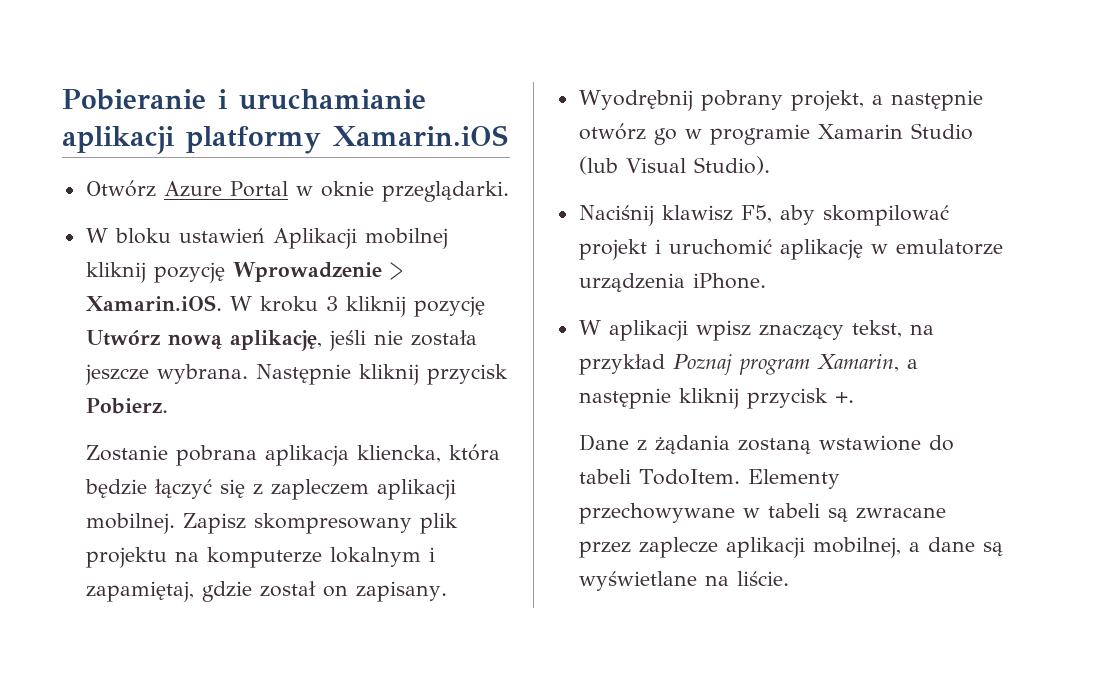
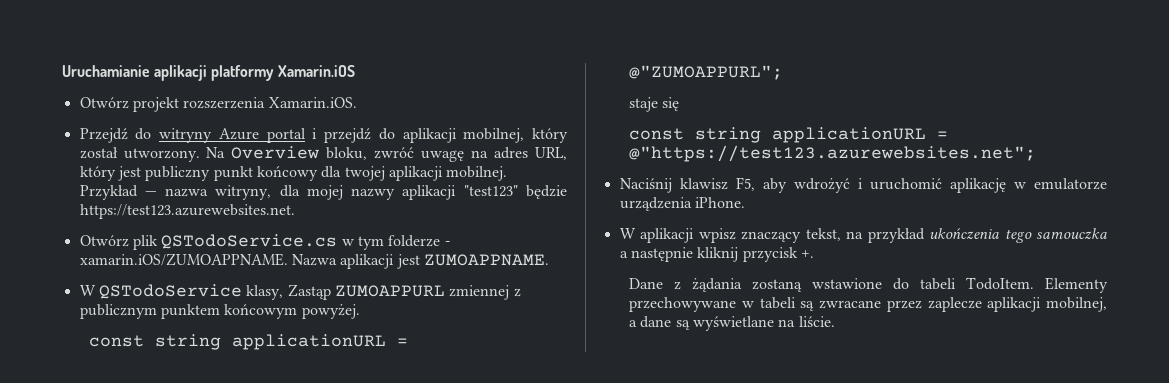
[62,89,426,110] Pobieranie i uruchamianie -> [62,65,150,77] Uruchamianie
[163,181,509,202] [85,228,448,249] [85,262,403,283] [85,295,485,317] [85,330,477,351] [84,364,508,385] [85,398,168,414] [85,444,500,466] [84,479,456,500] [85,513,458,534] [85,547,435,568] [85,581,447,602] [578,90,983,111] [578,123,973,145] [578,156,770,175] Azure Portal w oknie przeglądarki. // W bloku ustawień Aplikacji mobilnej kliknij pozycję Wprowadzenie > Xamarin.iOS. W kroku 3 kliknij pozycję Utwórz nową aplikację, jeśli nie została jeszcze wybrana. Następnie kliknij przycisk Pobierz. // Zostanie pobrana aplikacja kliencka, która będzie łączyć się z zapleczem aplikacji mobilnej. Zapisz skompresowany plik projektu na komputerze lokalnym i zapamiętaj, gdzie został on zapisany. // Wyodrębnij pobrany projekt, a następnie otwórz go w programie Xamarin Studio (lub Visual Studio). -> [132,97,357,112] [79,128,568,143] [79,146,567,162] [79,166,508,181] [79,185,567,200] [79,204,295,219] [79,234,450,250] [79,253,549,269] [79,284,521,300] [79,304,360,319] [89,334,409,350] [629,65,784,80] [629,97,680,112] [629,127,949,143] [629,145,1037,162] projekt rozszerzenia Xamarin.iOS. // Przejdź do witryny Azure portal i przejdź do aplikacji mobilnej, który został utworzony. Na Overview bloku, zwróć uwagę na adres URL, który jest publiczny punkt końcowy dla twojej aplikacji mobilnej. Przykład — nazwa witryny, dla mojej nazwy aplikacji "test123" będzie https://test123.azurewebsites.net. // Otwórz plik QSTodoService.cs w tym folderze - xamarin.iOS/ZUMOAPPNAME. Nazwa aplikacji jest ZUMOAPPNAME. // W QSTodoService klasy, Zastąp ZUMOAPPURL zmiennej z publicznym punktem końcowym powyżej. // const string applicationURL = @"ZUMOAPPURL"; // staje się // const string applicationURL = @"https://test123.azurewebsites.net";
[822,205,949,226] [578,239,647,260] skompilować projekt -> [793,178,850,193] wdrożyć
[672,354,899,375] Poznaj program Xamarin, -> [929,228,1107,243] ukończenia tego samouczka

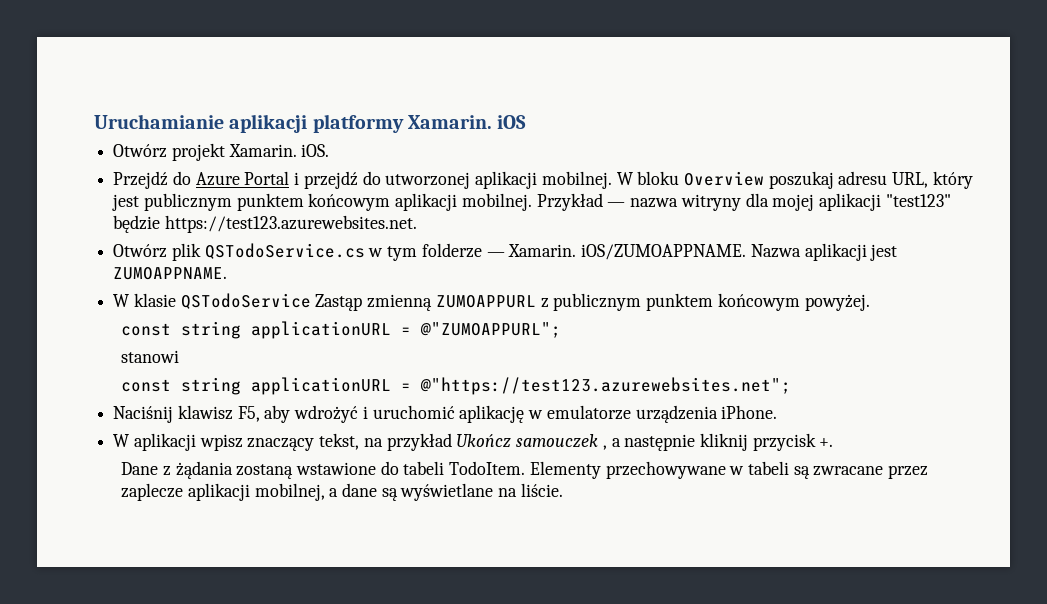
[277,65,355,77] Xamarin.iOS -> [407,115,527,129] Xamarin. iOS
[183,97,357,109] rozszerzenia Xamarin.iOS. -> [228,144,330,157] Xamarin. iOS.
[159,128,568,143] [79,146,567,162] [79,166,385,181] witryny Azure portal i przejdź do aplikacji mobilnej, który został utworzony. Na Overview bloku, zwróć uwagę na adres URL, który jest publiczny punkt końcowy dla twojej -> [195,171,973,189] [112,193,391,211] Azure Portal i przejdź do utworzonej aplikacji mobilnej. W bloku Overview poszukaj adresu URL, który jest publicznym punktem końcowym
[215,185,272,200] witryny, -> [680,194,741,211] witryny
[351,188,396,200] nazwy -> (815, 202) none
[444,241,450,246] [79,253,288,266] - xamarin.iOS/ZUMOAPPNAME. -> [486,244,747,260] — Xamarin. iOS/ZUMOAPPNAME.
[98,284,510,300] QSTodoService klasy, Zastąp ZUMOAPPURL zmiennej -> [133,293,536,311] klasie QSTodoService Zastąp zmienną ZUMOAPPURL
[629,97,680,112] staje się -> [121,350,180,363] stanowi
[929,228,1107,243] ukończenia tego samouczka -> [456,434,607,450] Ukończ samouczek ,

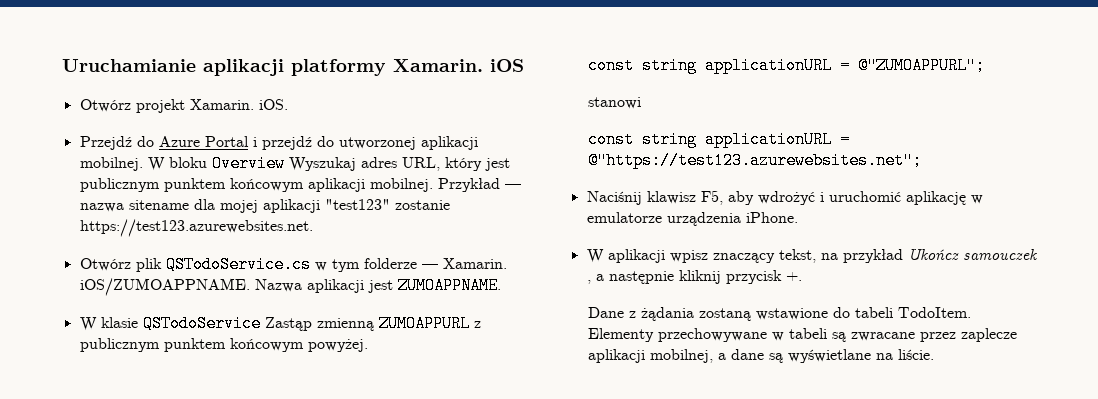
[768,171,888,189] poszukaj adresu -> [288,157,397,171] Wyszukaj adres
[680,194,741,211] witryny -> [128,200,189,210] sitename
[113,215,161,233] będzie -> [394,200,450,210] zostanie

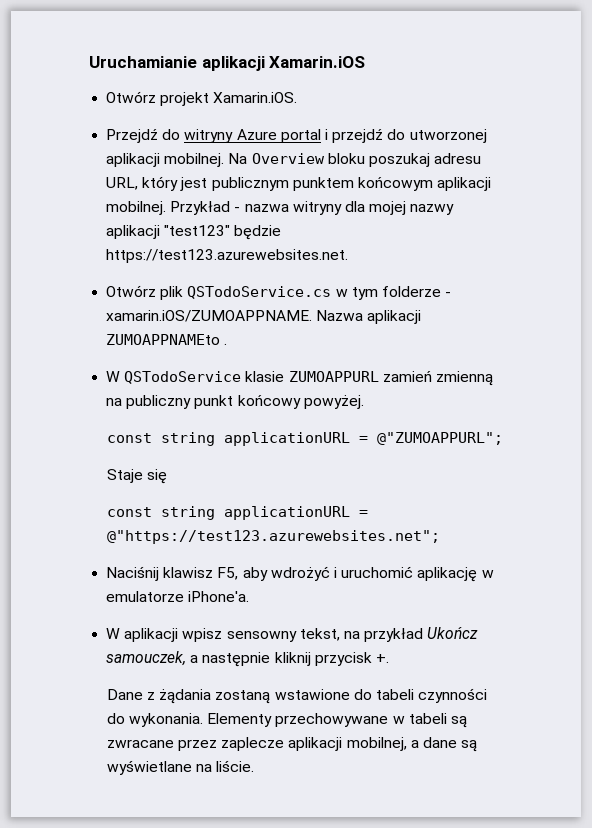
[291,59,524,76] platformy Xamarin. iOS -> [269,56,366,68] Xamarin.iOS
[189,99,288,110] Xamarin. iOS. -> [213,92,298,103] Xamarin.iOS.
[158,136,249,147] Azure Portal -> [184,129,321,143] witryny Azure portal
[147,155,397,172] W bloku Overview Wyszukaj adres -> [228,153,482,167] Na Overview bloku poszukaj adresu
[504,184,521,189] [79,200,189,212] — nazwa sitename -> [234,201,342,215] - nazwa witryny
(258, 206) none -> [410,204,455,215] nazwy
[394,200,450,210] zostanie -> [234,225,282,240] będzie
[421,258,507,269] [79,277,501,296] [79,315,481,332] [79,338,304,352] — Xamarin. iOS/ZUMOAPPNAME. Nazwa aplikacji jest ZUMOAPPNAME. // W klasie QSTodoService Zastąp zmienną ZUMOAPPURL z publicznym punktem końcowym -> [445,292,452,297] [106,310,422,324] [106,334,228,345] [106,371,493,386] [106,395,301,409] - xamarin.iOS/ZUMOAPPNAME. Nazwa aplikacji ZUMOAPPNAMEto . // W QSTodoService klasie ZUMOAPPURL zamień zmienną na publiczny punkt końcowy
[587,97,641,109] stanowi -> [106,469,168,484] Staje się
[666,212,798,226] urządzenia iPhone. -> [188,591,250,602] iPhone'a.
[712,253,775,263] znaczący -> [226,631,297,642] sensowny
[962,249,1038,260] [586,280,591,284] samouczek , -> [106,651,187,666] samouczek,
[897,307,971,318] TodoItem. -> [418,688,488,703] [106,713,204,727] czynności do wykonania.

